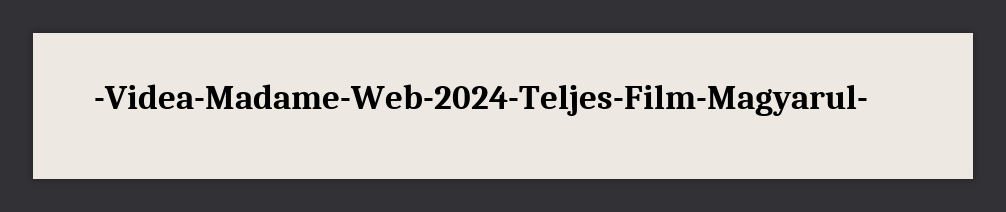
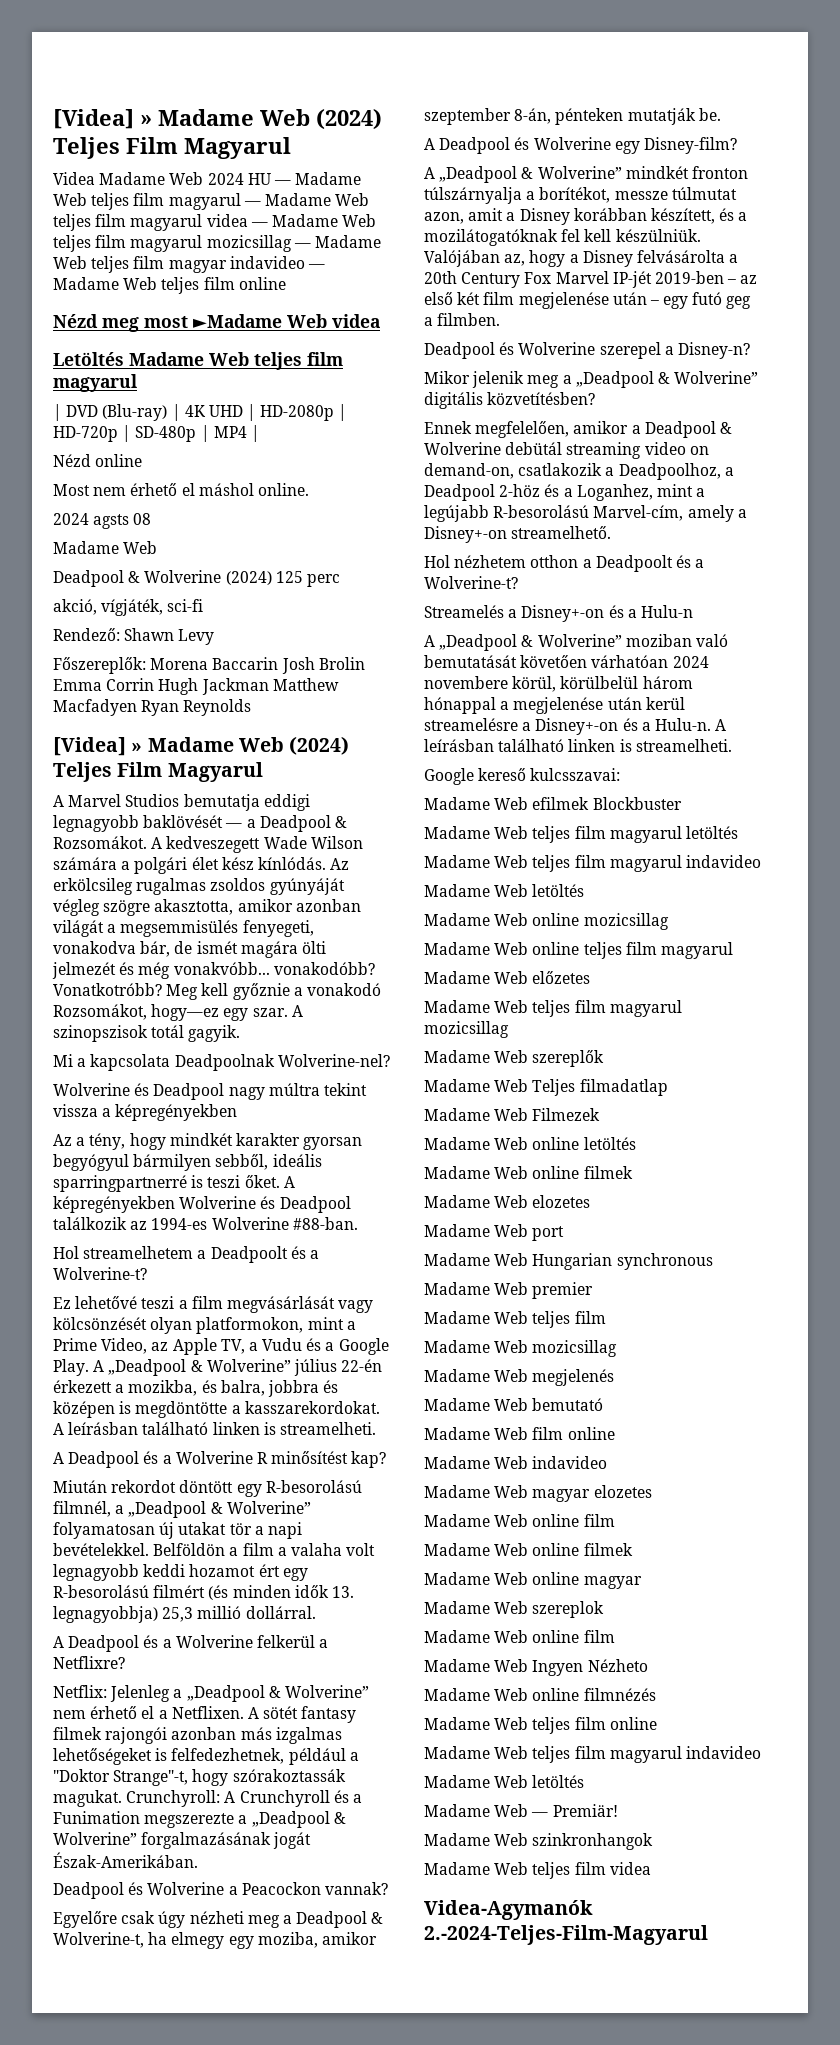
[94,84,868,116] -Videa-Madame-Web-2024-Teljes-Film-Magyarul- -> [53,109,382,130] [53,137,291,159] [53,172,362,185] [53,193,370,210] [53,214,377,231] [53,235,381,252] [53,256,325,273] [53,277,286,294] [53,314,380,332] [53,352,343,370] [53,374,137,392] [53,404,348,421] [53,425,260,442] [53,454,143,467] [53,483,309,496] [53,513,152,529] [53,541,158,554] [53,570,340,587] [53,599,204,616] [53,628,215,645] [53,657,365,674] [53,678,339,695] [53,699,252,716] [53,736,350,756] [53,762,263,782] [53,794,310,811] [53,815,347,832] [53,836,363,853] [53,857,350,874] [53,878,345,895] [53,899,361,916] [53,920,314,937] [53,941,326,958] [52,962,375,979] [53,983,381,1000] [53,1004,303,1021] [53,1025,241,1042] [53,1054,390,1071] [53,1083,367,1100] [53,1104,238,1121] [53,1133,363,1150] [53,1154,322,1171] [53,1175,295,1192] [53,1196,351,1213] [53,1217,358,1230] [53,1246,319,1263] [53,1267,147,1280] [53,1296,374,1313] [53,1317,356,1334] [53,1338,389,1355] [53,1359,383,1376] [53,1380,339,1397] [53,1401,380,1418] [53,1422,376,1435] [53,1451,387,1468] [53,1480,362,1497] [53,1501,311,1518] [53,1522,302,1539] [53,1543,376,1556] [53,1564,308,1581] [53,1585,354,1600] [53,1606,316,1623] [53,1635,329,1652] [53,1656,125,1669] [53,1685,369,1702] [53,1706,357,1723] [53,1727,342,1744] [53,1748,359,1765] [53,1769,346,1786] [53,1790,362,1807] [53,1811,346,1828] [53,1832,312,1849] [53,1852,198,1868] [53,1882,388,1899] [53,1911,384,1928] [53,1932,377,1949] [424,108,721,125] [424,137,737,154] [424,166,748,183] [424,187,737,204] [424,208,748,225] [424,229,701,246] [424,250,739,267] [424,271,758,288] [424,292,752,309] [424,313,501,326] [424,342,750,359] [424,371,759,388] [424,392,596,409] [424,421,732,438] [424,442,709,459] [424,463,734,480] [424,484,706,501] [424,505,747,522] [424,526,612,543] [424,555,705,572] [424,576,518,589] [424,605,693,622] [424,634,728,651] [424,655,709,668] [424,676,693,692] [424,697,685,714] [424,718,727,735] [424,739,732,752] [424,768,621,785] [424,797,682,810] [424,826,738,843] [424,855,761,872] [424,884,585,897] [424,913,669,930] [424,942,733,959] [424,971,591,984] [424,1000,682,1017] [424,1021,509,1038] [424,1050,605,1067] [424,1079,668,1096] [424,1108,601,1121] [424,1137,636,1150] [424,1166,633,1179] [424,1195,591,1208] [424,1224,565,1241] [424,1253,713,1270] [424,1282,594,1299] [424,1311,606,1328] [424,1340,618,1357] [424,1369,615,1386] [424,1398,604,1411] [424,1427,615,1440] [424,1456,608,1469] [424,1485,652,1502] [424,1514,615,1527] [424,1543,633,1556] [424,1572,642,1589] [424,1601,605,1618] [424,1630,615,1643] [424,1659,648,1676] [424,1688,656,1701] [424,1717,657,1734] [424,1746,761,1763] [424,1775,585,1788] [424,1804,618,1817] [424,1833,654,1850] [424,1862,651,1879] [424,1900,593,1920] [424,1925,708,1945] [Videa] » Madame Web (2024) Teljes Film Magyarul // Videa Madame Web 2024 HU — Madame Web teljes film magyarul — Madame Web teljes film magyarul videa — Madame Web teljes film magyarul mozicsillag — Madame Web teljes film magyar indavideo — Madame Web teljes film online // Nézd meg most ►Madame Web videa // Letöltés Madame Web teljes film magyarul // | DVD (Blu-ray) | 4K UHD | HD-2080p | HD-720p | SD-480p | MP4 | // Nézd online // Most nem érhető el máshol online. // 2024 agsts 08 // Madame Web // Deadpool & Wolverine (2024) 125 perc // akció, vígjáték, sci-fi // Rendező: Shawn Levy // Főszereplők: Morena Baccarin Josh Brolin Emma Corrin Hugh Jackman Matthew Macfadyen Ryan Reynolds // [Videa] » Madame Web (2024) Teljes Film Magyarul // A Marvel Studios bemutatja eddigi legnagyobb baklövését — a Deadpool & Rozsomákot. A kedveszegett Wade Wilson számára a polgári élet kész kínlódás. Az erkölcsileg rugalmas zsoldos gyúnyáját végleg szögre akasztotta, amikor azonban világát a megsemmisülés fenyegeti, vonakodva bár, de ismét magára ölti jelmezét és még vonakvóbb... vonakodóbb? Vonatkotróbb? Meg kell győznie a vonakodó Rozsomákot, hogy—ez egy szar. A szinopszisok totál gagyik. // Mi a kapcsolata Deadpoolnak Wolverine-nel? // Wolverine és Deadpool nagy múltra tekint vissza a képregényekben // Az a tény, hogy mindkét karakter gyorsan begyógyul bármilyen sebből, ideális sparringpartnerré is teszi őket. A képregényekben Wolverine és Deadpool találkozik az 1994-es Wolverine #88-ban. // Hol streamelhetem a Deadpoolt és a Wolverine-t? // Ez lehetővé teszi a film megvásárlását vagy kölcsönzését olyan platformokon, mint a Prime Video, az Apple TV, a Vudu és a Google Play. A „Deadpool & Wolverine” július 22-én érkezett a mozikba, és balra, jobbra és középen is megdöntötte a kasszarekordokat. A leírásban található linken is streamelheti. // A Deadpool és a Wolverine R minősítést kap? // Miután rekordot döntött egy R-besorolású filmnél, a „Deadpool & Wolverine” folyamatosan új utakat tör a napi bevételekkel. Belföldön a film a valaha volt legnagyobb keddi hozamot ért egy R-besorolású filmért (és minden idők 13. legnagyobbja) 25,3 millió dollárral. // A Deadpool és a Wolverine felkerül a Netflixre? // Netflix: Jelenleg a „Deadpool & Wolverine” nem érhető el a Netflixen. A sötét fantasy filmek rajongói azonban más izgalmas lehetőségeket is felfedezhetnek, például a "Doktor Strange"-t, hogy szórakoztassák magukat. Crunchyroll: A Crunchyroll és a Funimation megszerezte a „Deadpool & Wolverine” forgalmazásának jogát Észak-Amerikában. // Deadpool és Wolverine a Peacockon vannak? // Egyelőre csak úgy nézheti meg a Deadpool & Wolverine-t, ha elmegy egy moziba, amikor szeptember 8-án, pénteken mutatják be. // A Deadpool és Wolverine egy Disney-film? // A „Deadpool & Wolverine” mindkét fronton túlszárnyalja a borítékot, messze túlmutat azon, amit a Disney korábban készített, és a mozilátogatóknak fel kell készülniük. Valójában az, hogy a Disney felvásárolta a 20th Century Fox Marvel IP-jét 2019-ben – az első két film megjelenése után – egy futó geg a filmben. // Deadpool és Wolverine szerepel a Disney-n? // Mikor jelenik meg a „Deadpool & Wolverine” digitális közvetítésben? // Ennek megfelelően, amikor a Deadpool & Wolverine debütál streaming video on demand-on, csatlakozik a Deadpoolhoz, a Deadpool 2-höz és a Loganhez, mint a legújabb R-besorolású Marvel-cím, amely a Disney+-on streamelhető. // Hol nézhetem otthon a Deadpoolt és a Wolverine-t? // Streamelés a Disney+-on és a Hulu-n // A „Deadpool & Wolverine” moziban való bemutatását követően várhatóan 2024 novembere körül, körülbelül három hónappal a megjelenése után kerül streamelésre a Disney+-on és a Hulu-n. A leírásban található linken is streamelheti. // Google kereső kulcsszavai: // Madame Web efilmek Blockbuster // Madame Web teljes film magyarul letöltés // Madame Web teljes film magyarul indavideo // Madame Web letöltés // Madame Web online mozicsillag // Madame Web online teljes film magyarul // Madame Web előzetes // Madame Web teljes film magyarul mozicsillag // Madame Web szereplők // Madame Web Teljes filmadatlap // Madame Web Filmezek // Madame Web online letöltés // Madame Web online filmek // Madame Web elozetes // Madame Web port // Madame Web Hungarian synchronous // Madame Web premier // Madame Web teljes film // Madame Web mozicsillag // Madame Web megjelenés // Madame Web bemutató // Madame Web film online // Madame Web indavideo // Madame Web magyar elozetes // Madame Web online film // Madame Web online filmek // Madame Web online magyar // Madame Web szereplok // Madame Web online film // Madame Web Ingyen Nézheto // Madame Web online filmnézés // Madame Web teljes film online // Madame Web teljes film magyarul indavideo // Madame Web letöltés // Madame Web — Premiär! // Madame Web szinkronhangok // Madame Web teljes film videa // Videa-Agymanók 2.-2024-Teljes-Film-Magyarul

